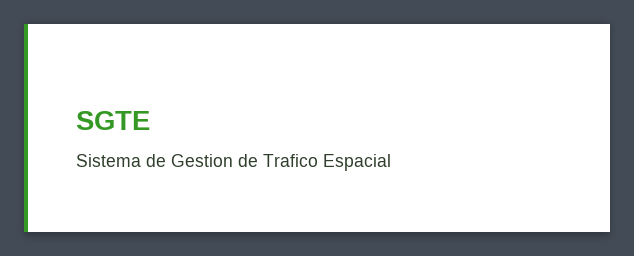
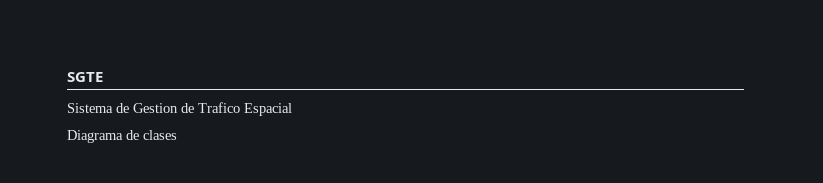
(391, 162) none -> [67,130,177,143] // Diagrama de clases

